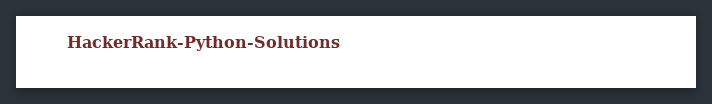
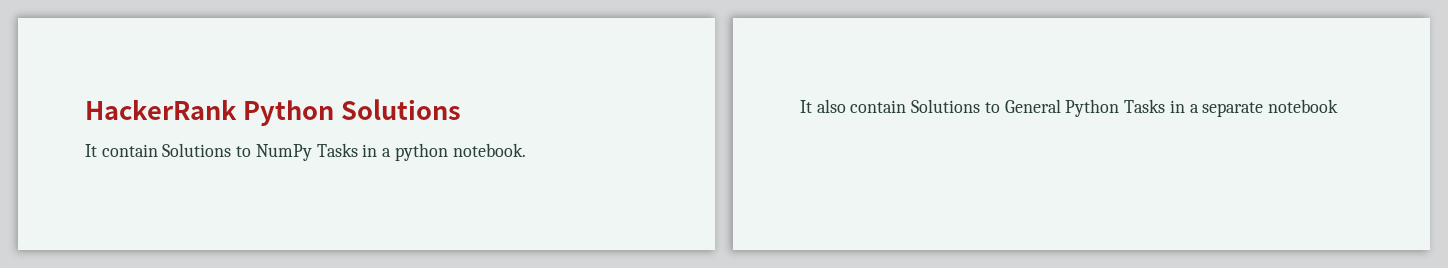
[67,36,340,51] HackerRank-Python-Solutions -> [85,99,461,126] [85,143,526,161] [800,99,1338,117] HackerRank Python Solutions // It contain Solutions to NumPy Tasks in a python notebook. // It also contain Solutions to General Python Tasks in a separate notebook

